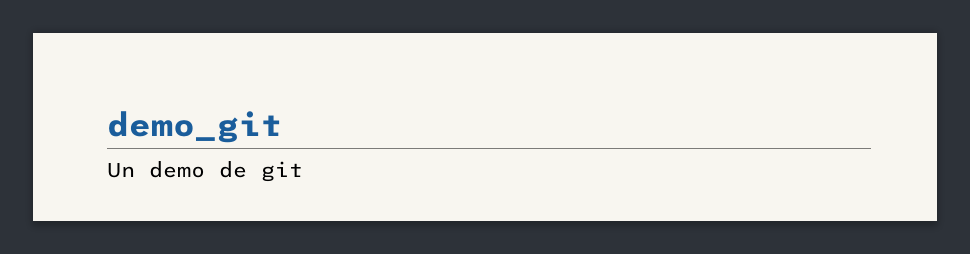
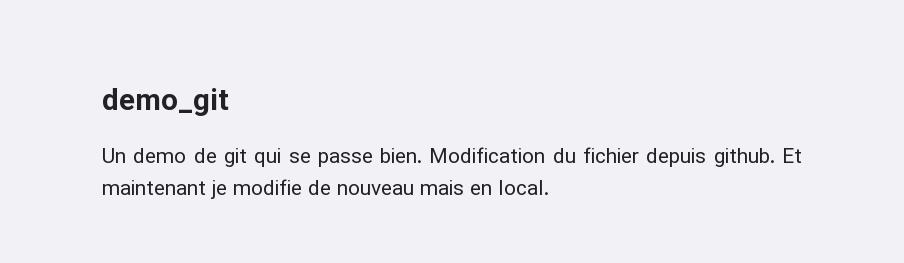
(303, 171) none -> [254,147,802,167] [102,179,549,199] qui se passe bien. Modification du fichier depuis github. Et maintenant je modifie de nouveau mais en local.

